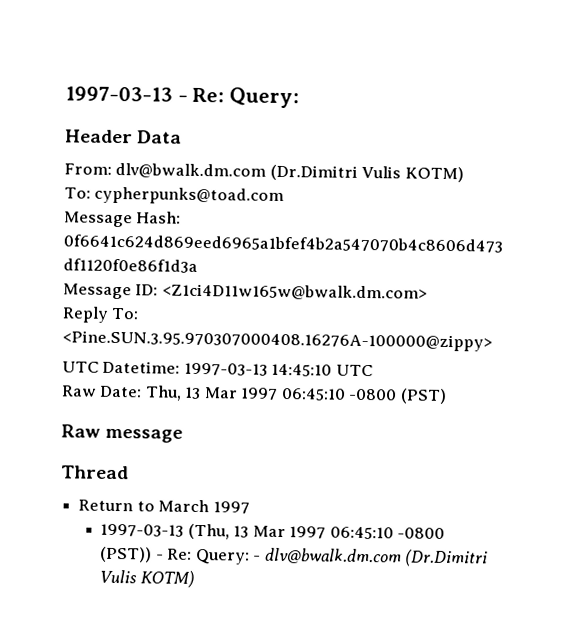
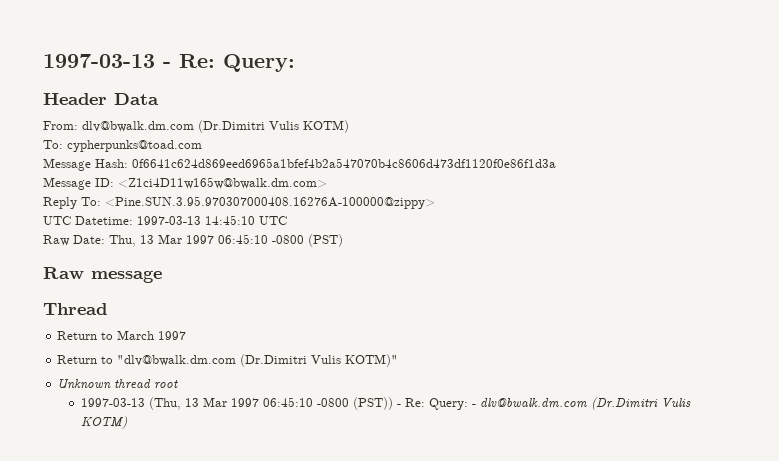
(250, 507) none -> [57,354,399,367] [57,379,179,389] // Return to "dlv@bwalk.dm.com (Dr.Dimitri Vulis KOTM)" // Unknown thread root

